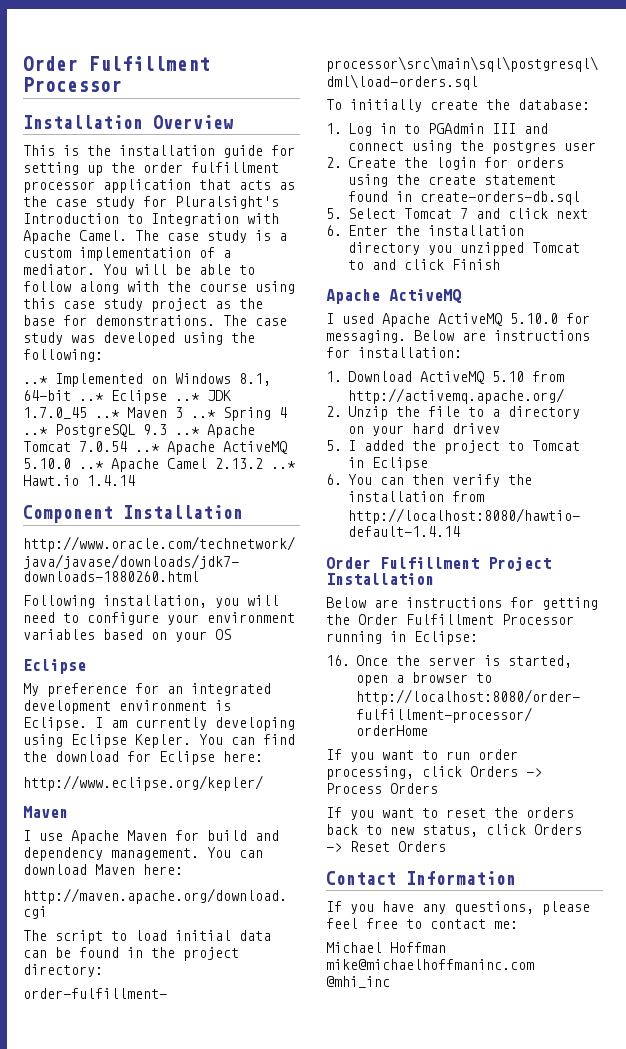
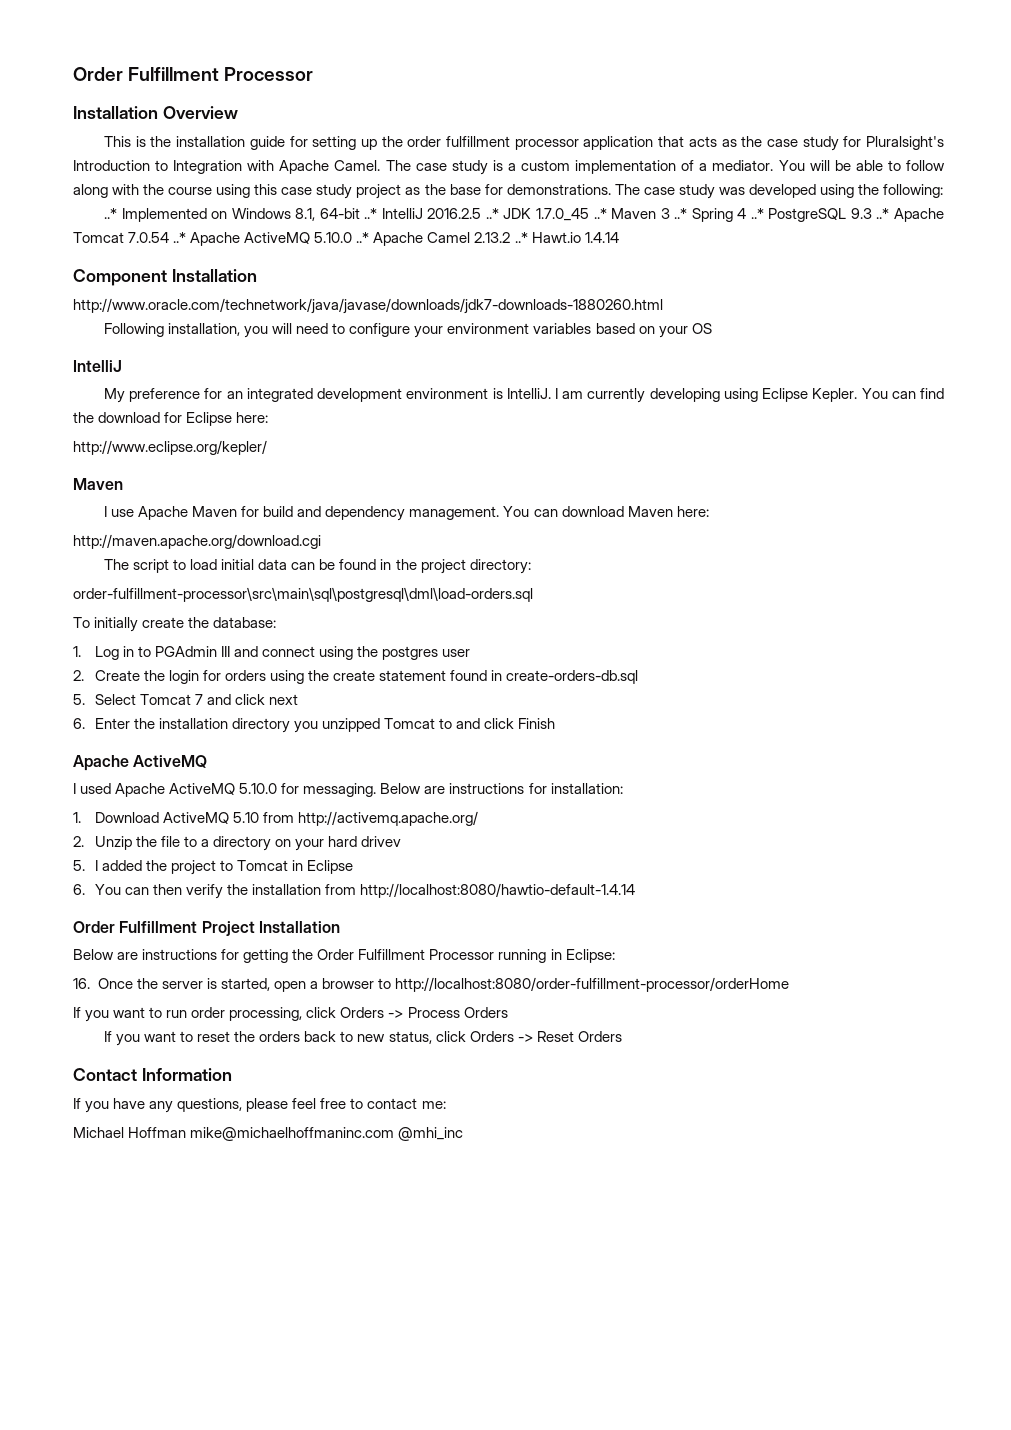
[111,390,167,404] Eclipse -> [381,208,482,219] IntelliJ 2016.2.5
[23,659,86,674] Eclipse -> [73,360,122,372] IntelliJ
[23,717,87,731] Eclipse. -> [506,388,551,399] IntelliJ.

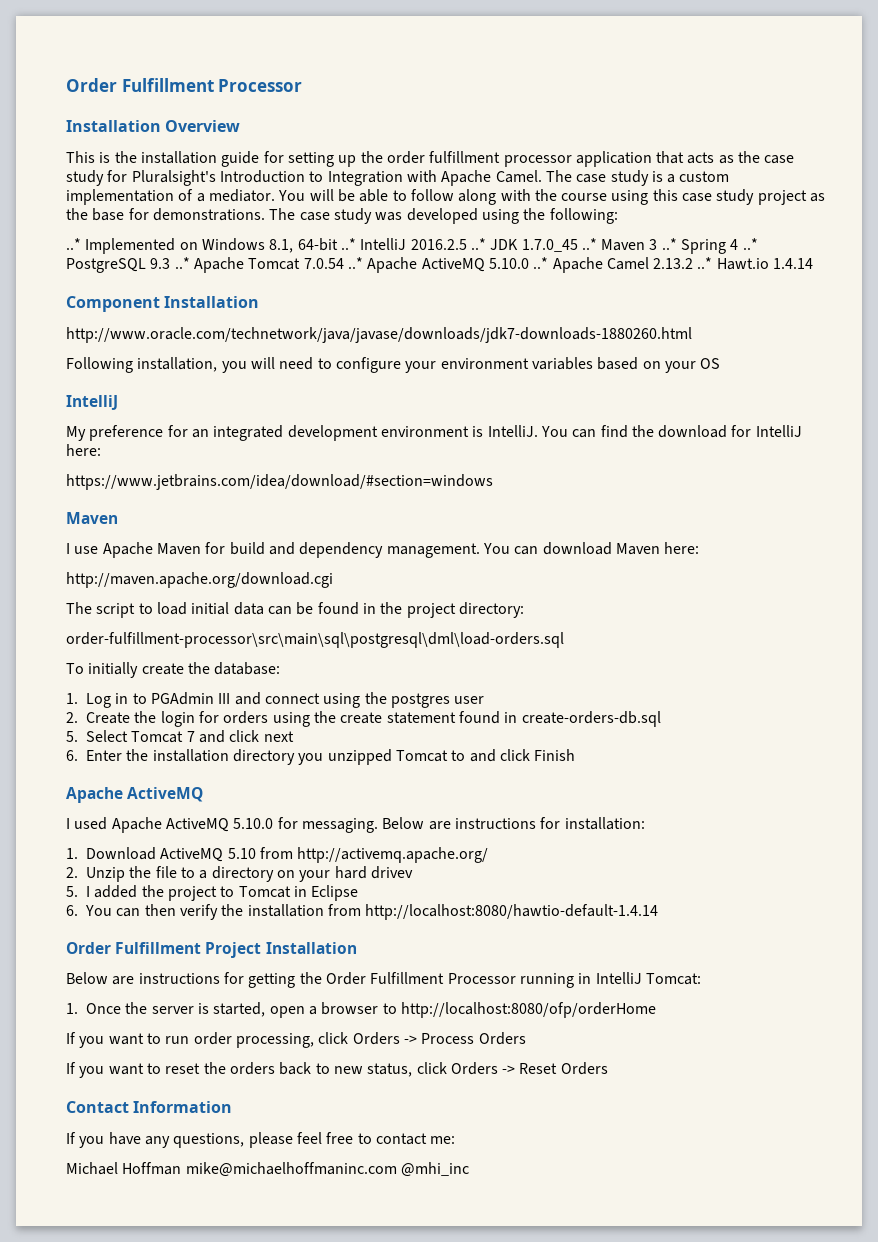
[555,388,858,403] I am currently developing using Eclipse Kepler. -> (538, 431) none
[186,412,269,426] [73,440,267,455] Eclipse here: // http://www.eclipse.org/kepler/ -> [755,425,802,437] [66,444,101,456] [66,474,493,490] IntelliJ here: // https://www.jetbrains.com/idea/download/#section=windows
[565,949,615,963] [73,978,90,989] Eclipse: // 16. -> [595,972,701,985] [66,1003,78,1014] IntelliJ Tomcat: // 1.
[394,977,789,992] http://localhost:8080/order-fulfillment-processor/orderHome -> [400,1002,656,1018] http://localhost:8080/ofp/orderHome

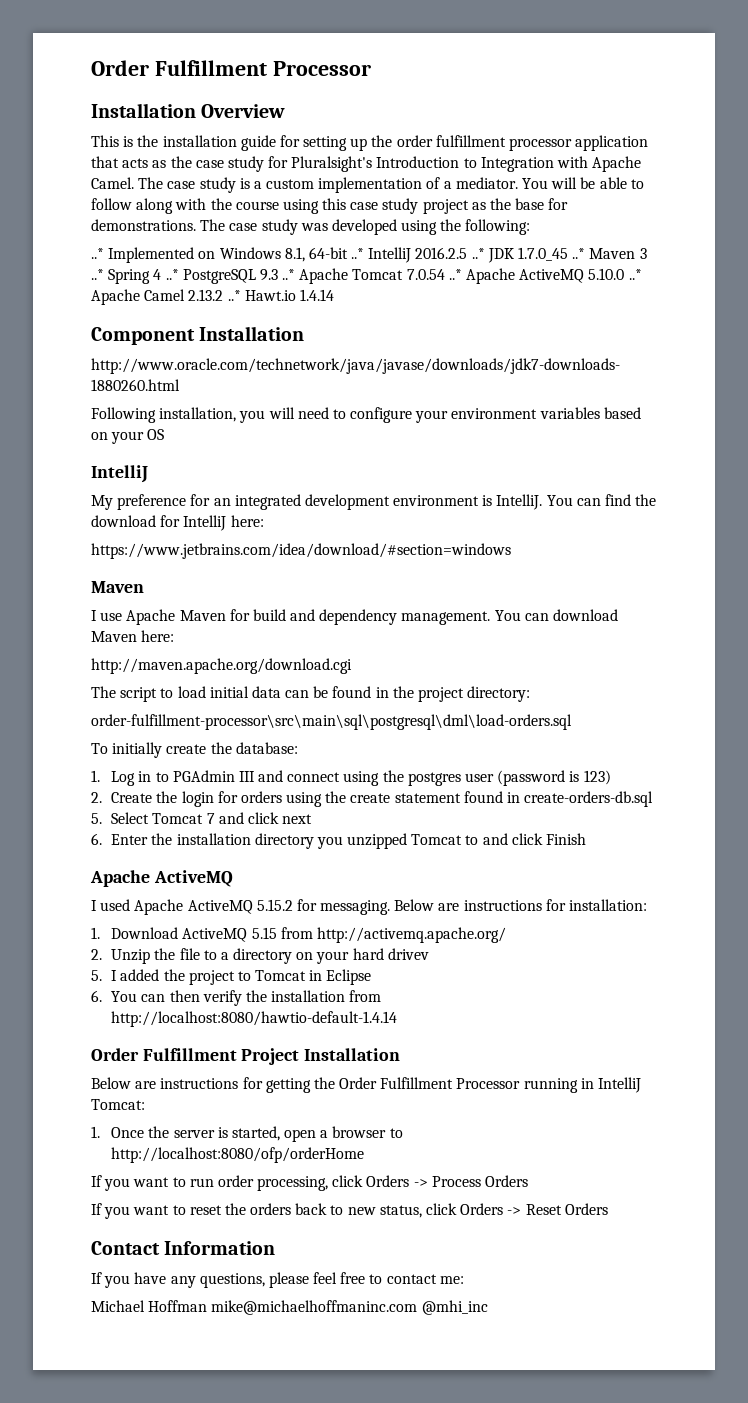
(485, 700) none -> [497,770,611,786] (password is 123)
[233,818,274,829] 5.10.0 -> [256,899,293,911] 5.15.2
[227,848,256,859] 5.10 -> [251,927,277,939] 5.15

